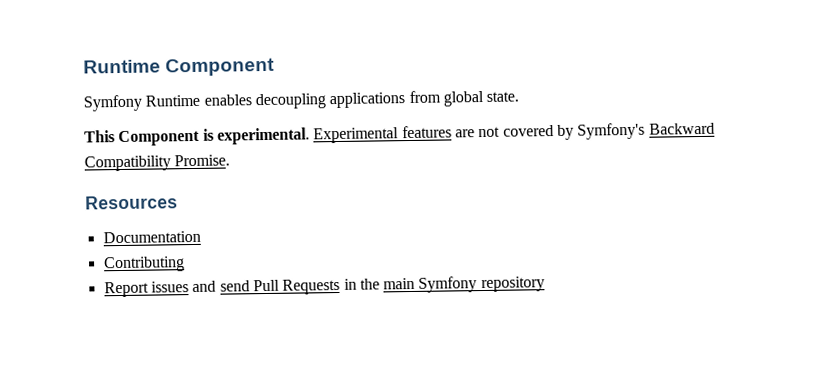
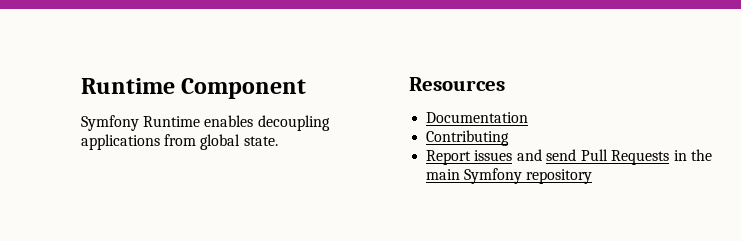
[84,122,715,147] [84,154,231,172] // This Component is experimental. Experimental features are not covered by Symfony's Backward Compatibility Promise. -> (278, 141) none

